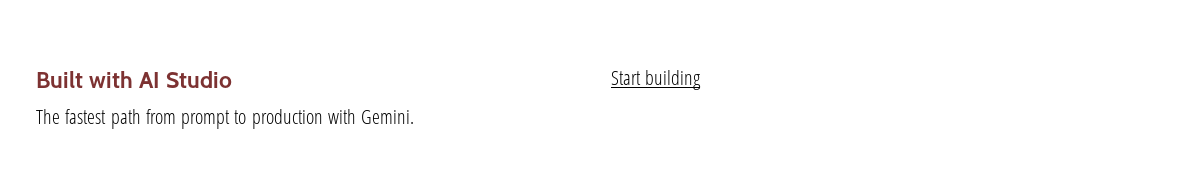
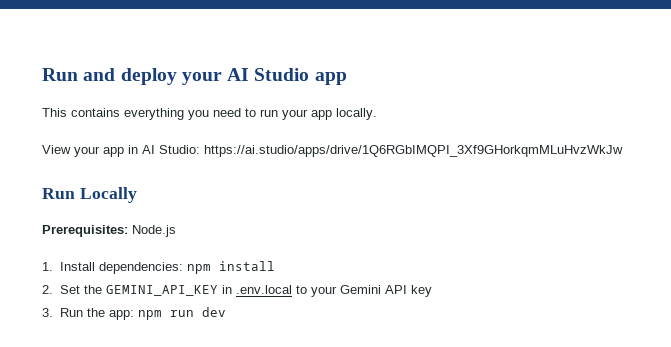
[36,71,232,88] [36,109,415,129] [611,70,702,90] Built with AI Studio // The fastest path from prompt to production with Gemini. // Start building -> [42,68,347,85] [42,108,377,120] [42,145,623,157] [42,187,137,203] [42,225,176,237] [42,261,275,274] [42,285,432,297] [42,307,226,320] Run and deploy your AI Studio app // This contains everything you need to run your app locally. // View your app in AI Studio: https://ai.studio/apps/drive/1Q6RGbIMQPI_3Xf9GHorkqmMLuHvzWkJw // Run Locally // Prerequisites: Node.js // 1. Install dependencies: npm install // 2. Set the GEMINI_API_KEY in .env.local to your Gemini API key // 3. Run the app: npm run dev

